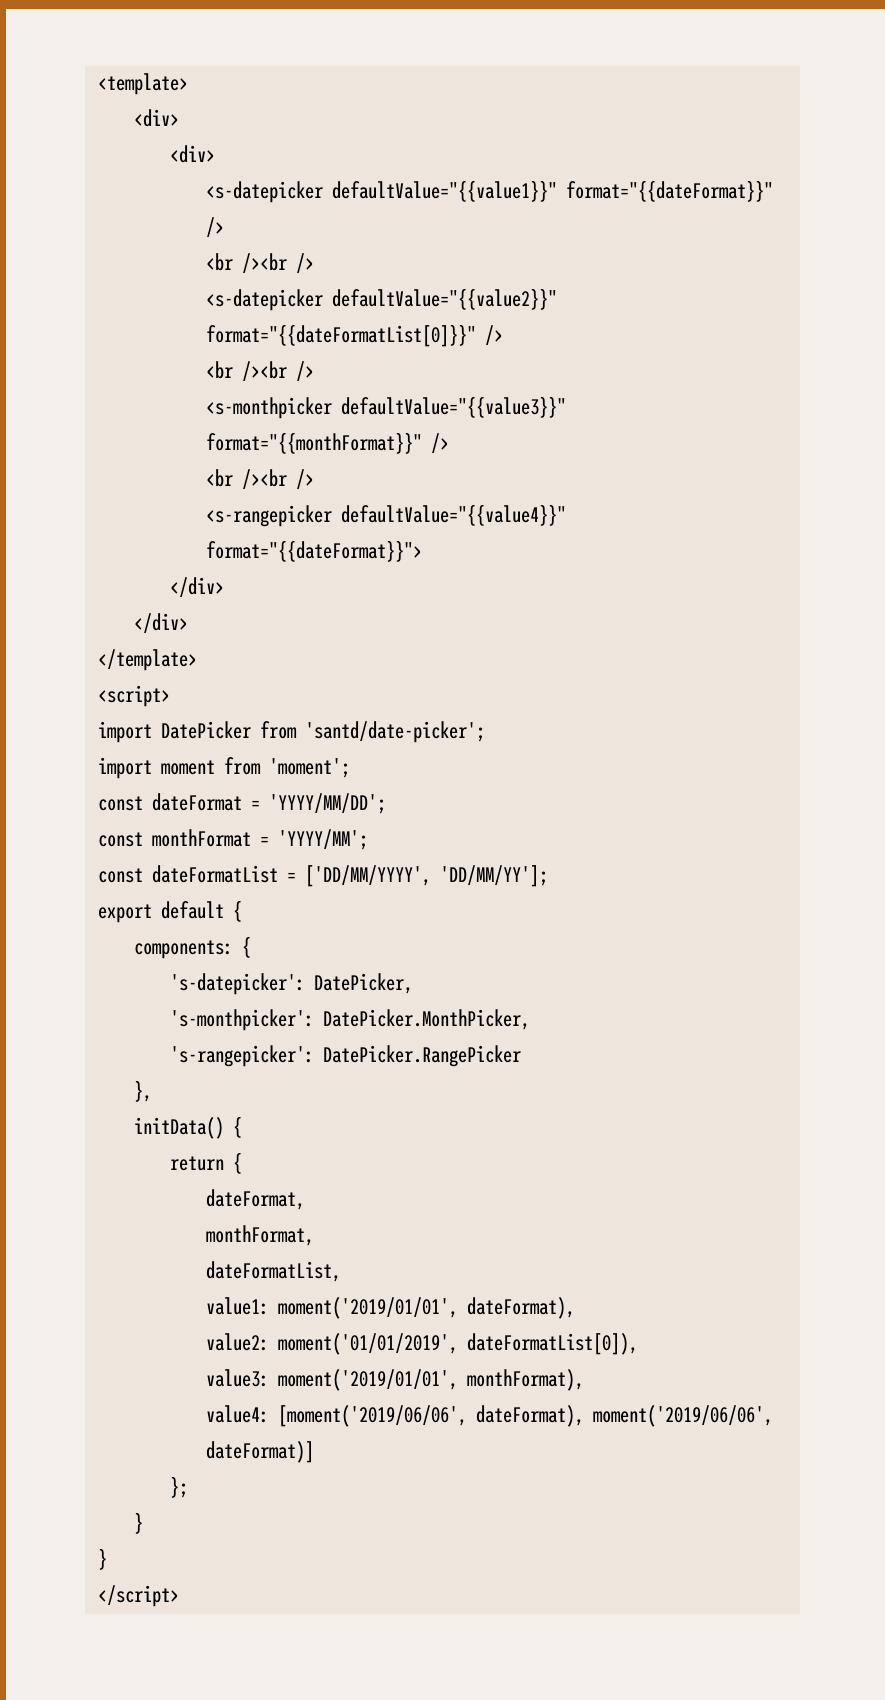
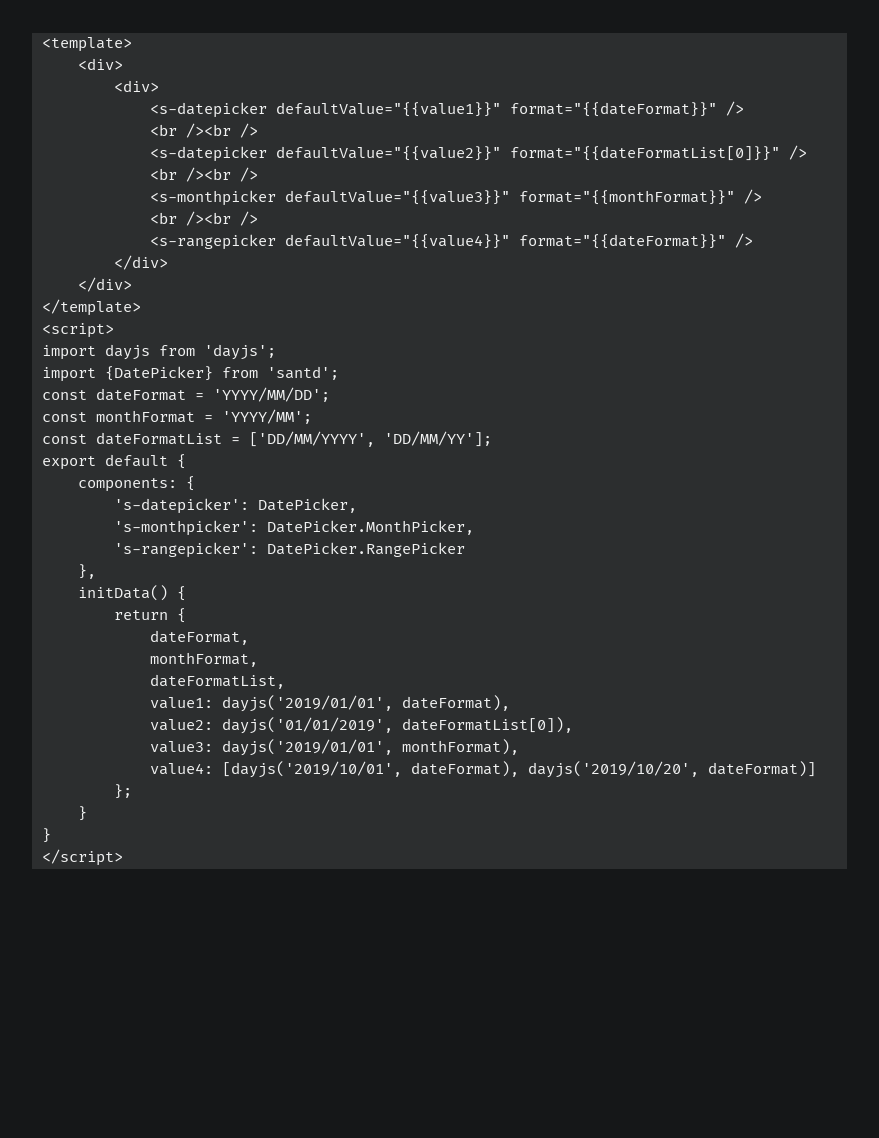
[205,540,422,562] format="{{dateFormat}}"> -> [518,233,753,249] format="{{dateFormat}}" />
[160,721,485,743] [97,757,350,779] DatePicker from 'santd/date-picker'; // import moment from 'moment'; -> [104,344,276,360] [41,366,339,382] dayjs from 'dayjs'; // import {DatePicker} from 'santd';
[277,1297,458,1319] moment('2019/01/01', -> [221,695,393,712] dayjs('2019/01/01',
[277,1333,458,1355] moment('01/01/2019', -> [221,717,393,734] dayjs('01/01/2019',
[277,1369,458,1391] moment('2019/01/01', -> [221,739,393,756] dayjs('2019/01/01',
[277,1405,773,1427] [moment('2019/06/06', dateFormat), moment('2019/06/06', -> [221,761,699,778] [dayjs('2019/10/01', dateFormat), dayjs('2019/10/20',

